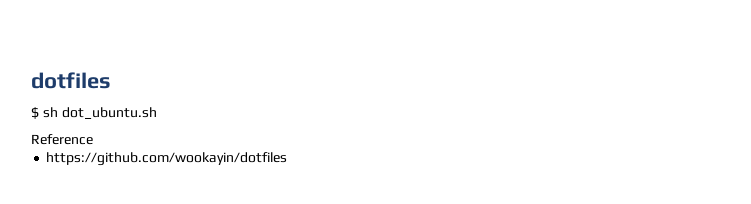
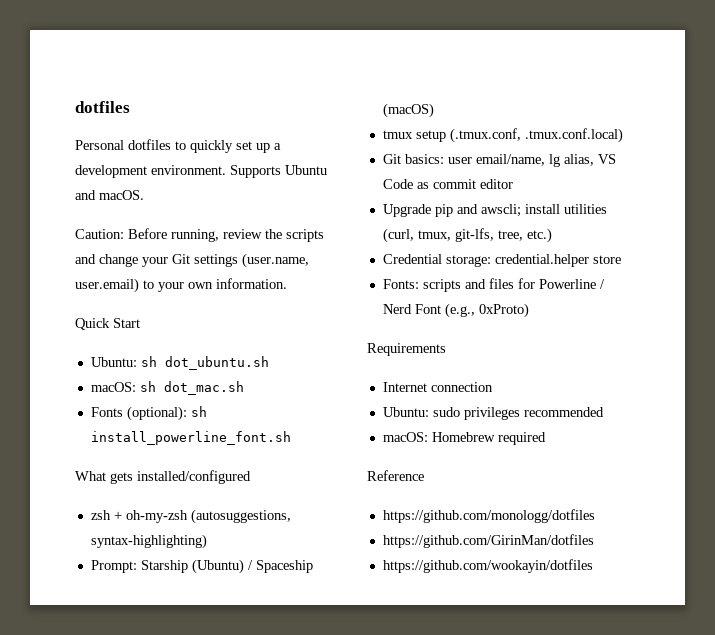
[31,107,157,119] $ sh dot_ubuntu.sh -> [75,139,281,153] [75,165,327,178] [75,190,144,200] [75,228,324,242] [75,253,309,268] [75,278,287,293] [75,318,140,330] [90,356,269,370] [90,381,244,395] [90,406,207,421] [90,431,291,445] [75,470,251,484] [90,509,291,524] [90,534,207,549] [90,559,313,574] [382,103,434,118] [382,128,623,143] [382,154,616,167] [382,179,513,189] [382,204,607,217] [382,228,552,243] [382,254,621,267] [382,278,605,292] [382,303,529,318] [367,343,446,356] [382,382,493,392] [382,407,604,420] [382,432,546,445] Personal dotfiles to quickly set up a development environment. Supports Ubuntu and macOS. // Caution: Before running, review the scripts and change your Git settings (user.name, user.email) to your own information. // Quick Start // Ubuntu: sh dot_ubuntu.sh // macOS: sh dot_mac.sh // Fonts (optional): sh install_powerline_font.sh // What gets installed/configured // zsh + oh-my-zsh (autosuggestions, syntax-highlighting) // Prompt: Starship (Ubuntu) / Spaceship (macOS) // tmux setup (.tmux.conf, .tmux.conf.local) // Git basics: user email/name, lg alias, VS Code as commit editor // Upgrade pip and awscli; install utilities (curl, tmux, git-lfs, tree, etc.) // Credential storage: credential.helper store // Fonts: scripts and files for Powerline / Nerd Font (e.g., 0xProto) // Requirements // Internet connection // Ubuntu: sudo privileges recommended // macOS: Homebrew required
(93, 139) none -> [382,509,595,523] [382,534,594,548] // https://github.com/monologg/dotfiles // https://github.com/GirinMan/dotfiles

